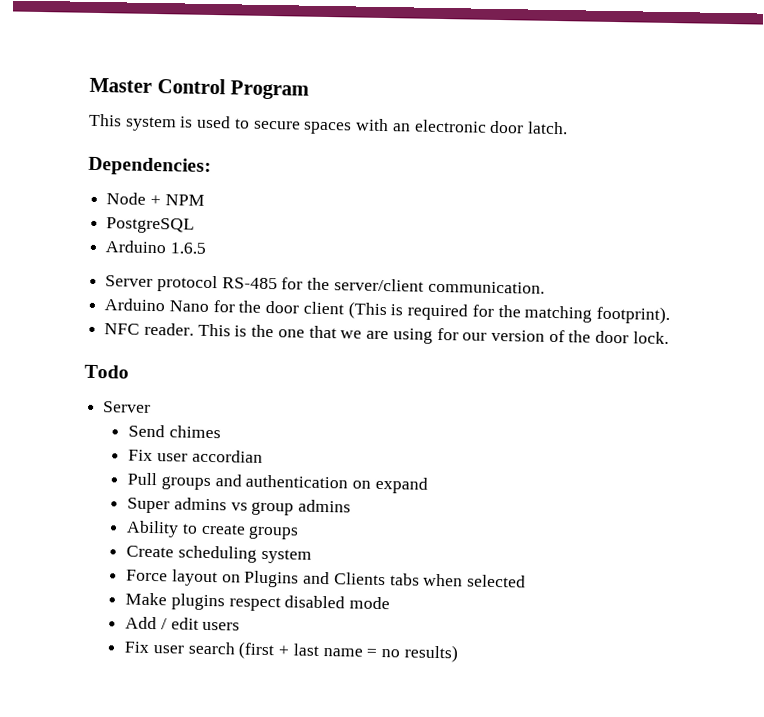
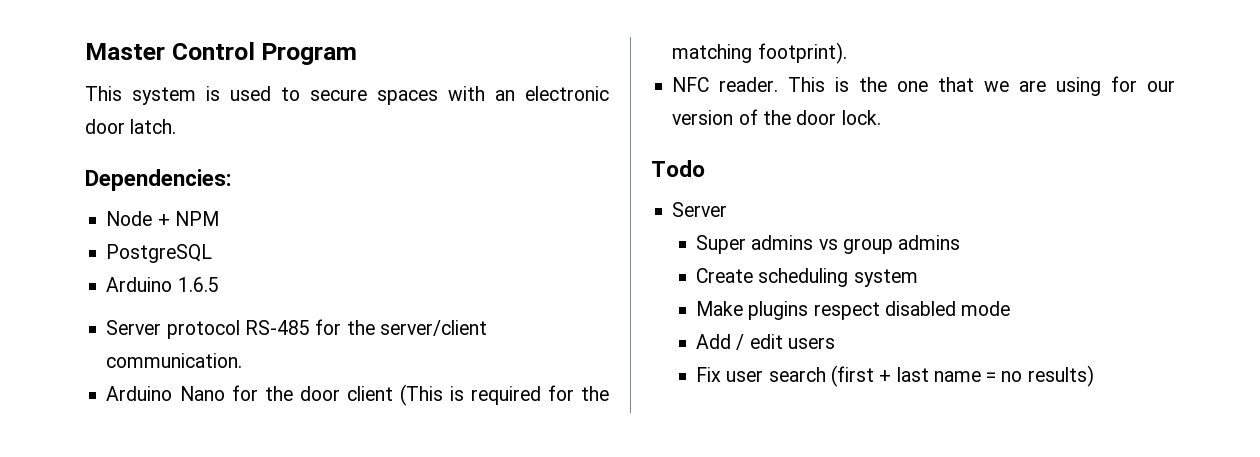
[128,424,221,439] [128,449,263,463] [127,472,428,494] // Send chimes // Fix user accordian // Pull groups and authentication on expand -> (728, 209) none
[126,520,300,540] // Ability to create groups -> (961, 242) none
[126,569,526,588] // Force layout on Plugins and Clients tabs when selected -> (918, 278) none

